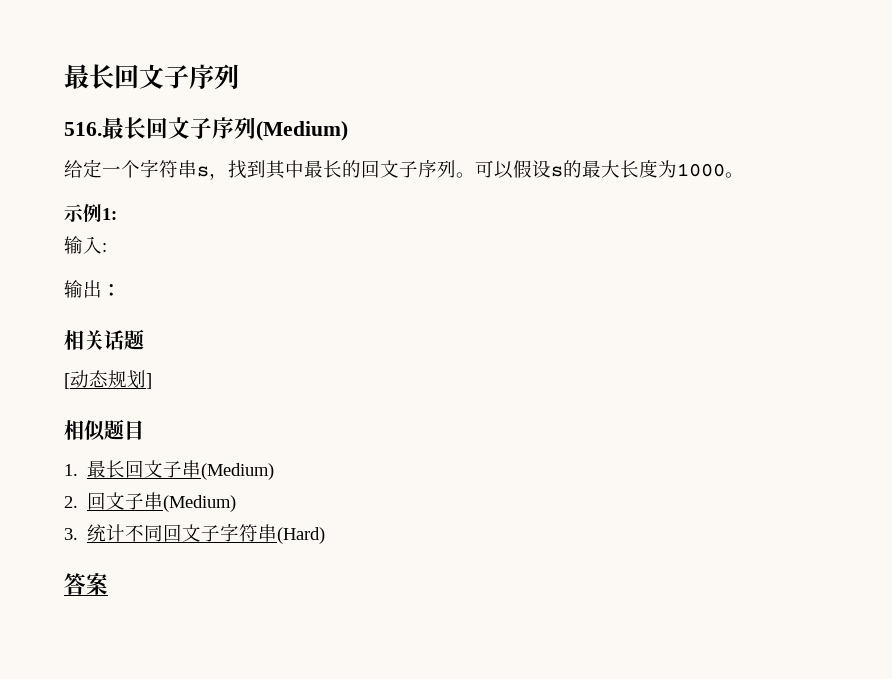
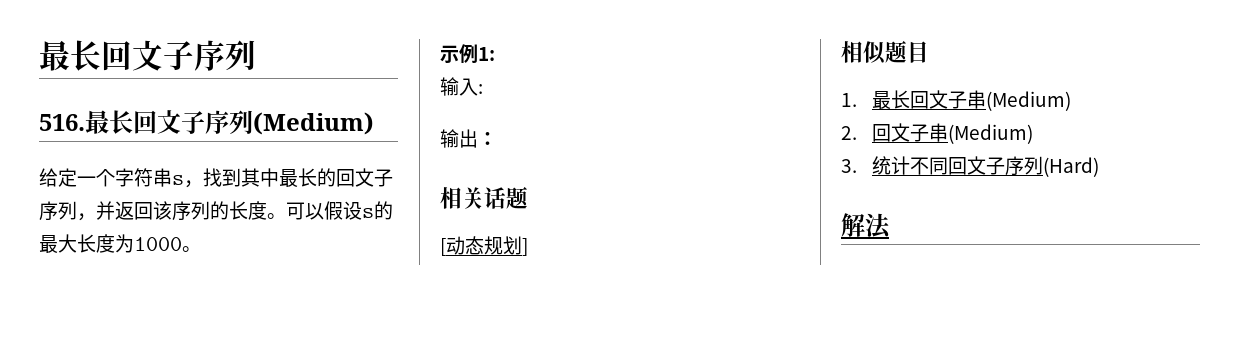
(456, 169) none -> [77,201,267,221] ，并返回该序列的长度
[220,523,278,542] 字符串 -> [1005,156,1044,176] 序列
[64,573,108,595] 答案 -> [841,213,891,239] 解法

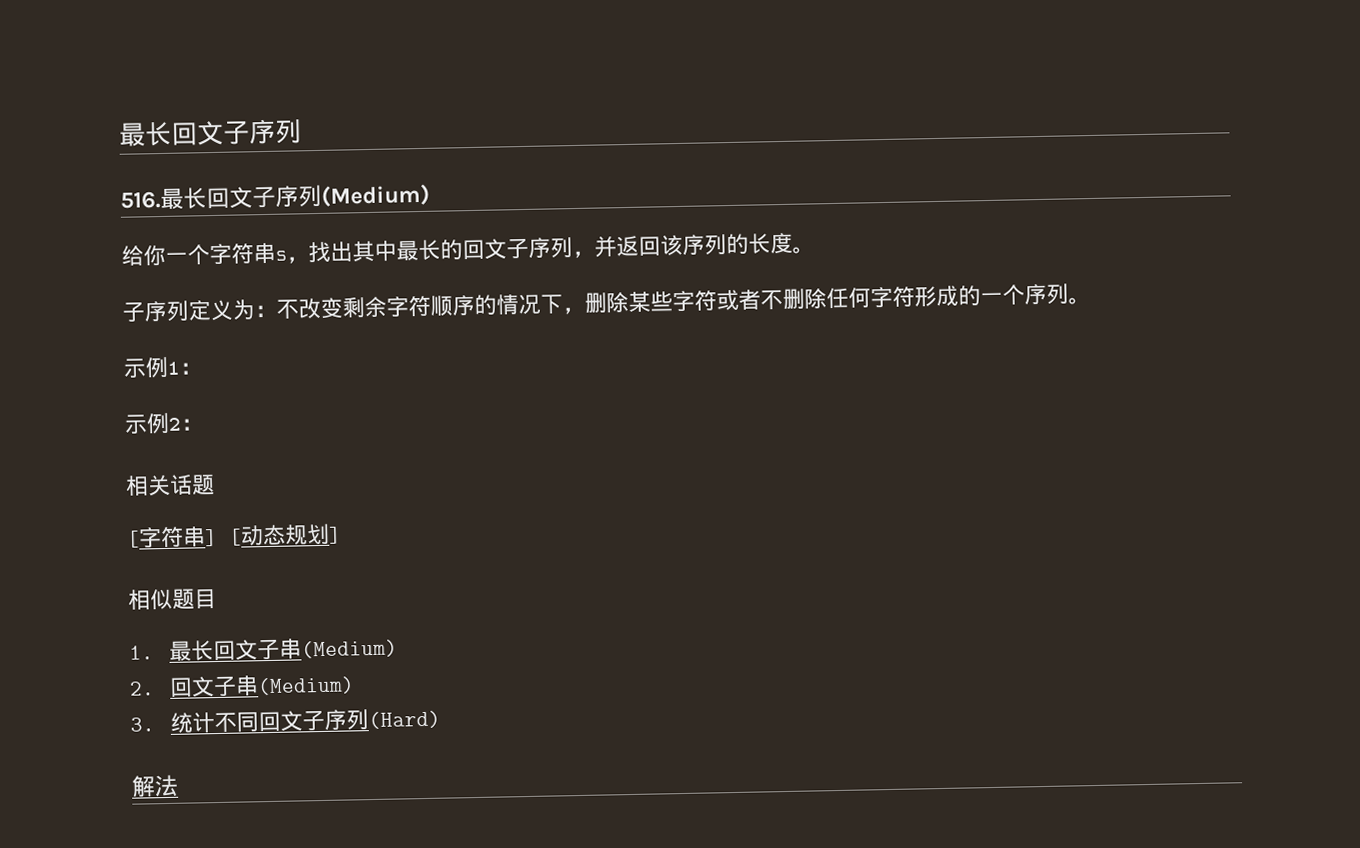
[58,168,77,187] 定 -> [143,244,166,267] 你
[222,168,241,187] 到 -> [330,241,353,262] 出
[286,201,393,220] [39,234,182,253] 可以假设s的最大长度为1000 -> [122,283,1069,322] // 子序列定义为：不改变剩余字符顺序的情况下，删除某些字符或者不删除任何字符形成的一个序列
[478,47,495,61] [440,77,483,96] [440,129,478,148] 1: // 输入: // 输出 -> [167,361,202,375] [124,412,182,435] 1： // 示例2
(446, 247) none -> [138,526,242,549] 字符串] [

